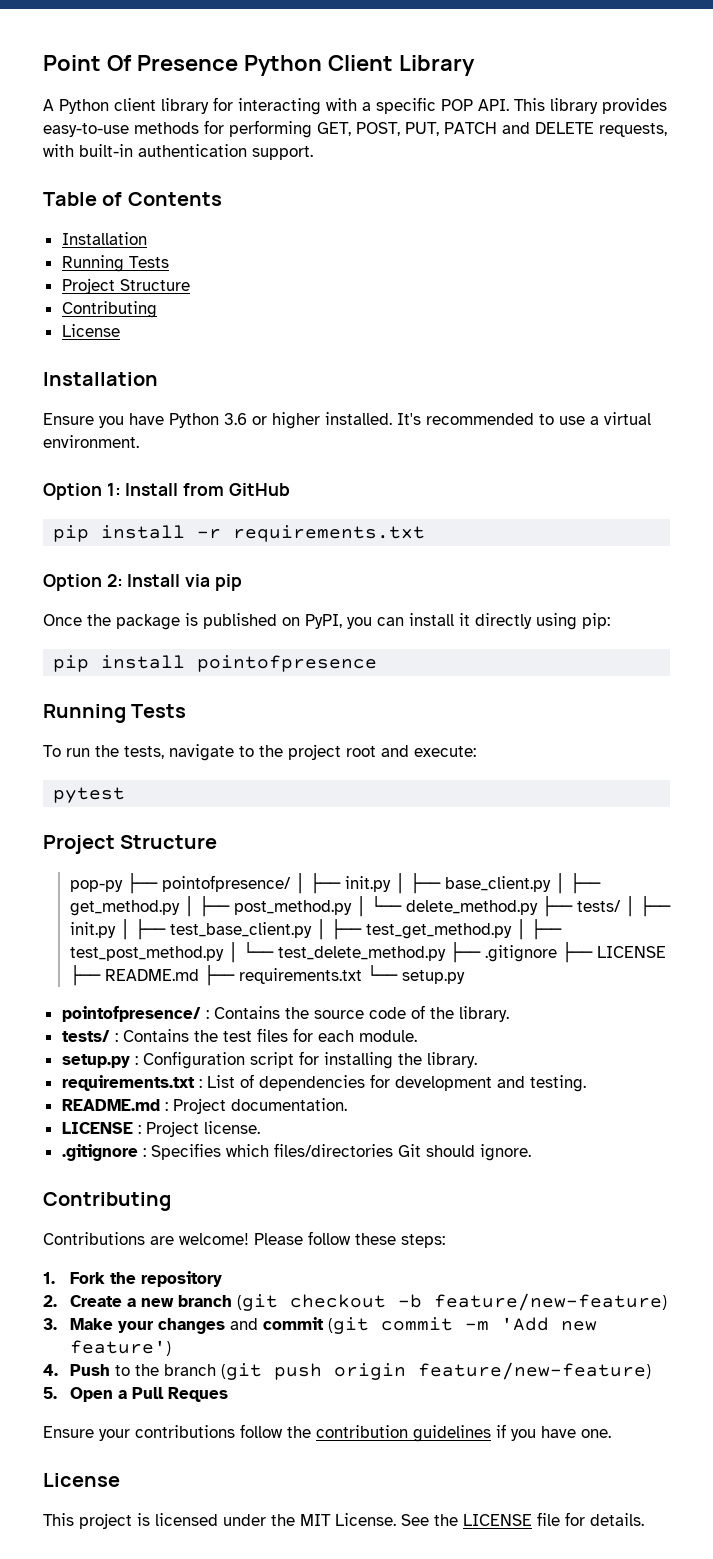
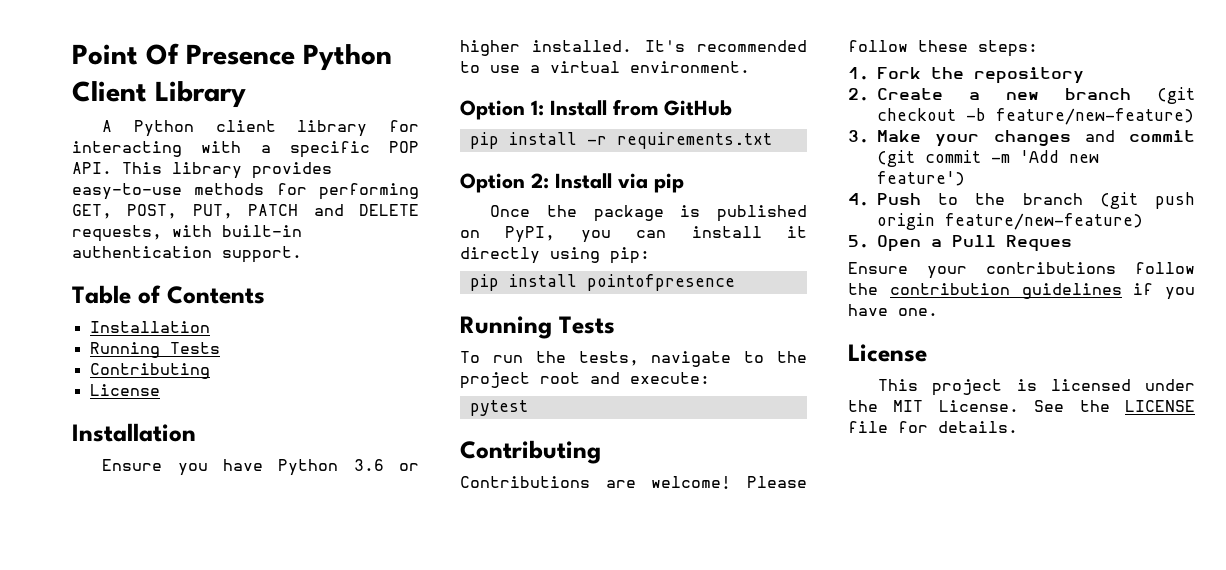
[61,278,190,294] // Project Structure -> (220, 348) none
[43,835,218,854] [69,873,601,894] [69,896,671,917] [69,919,562,940] [69,942,666,963] [69,965,465,986] [61,1005,509,1022] [61,1028,417,1042] [61,1051,477,1069] [61,1074,586,1092] [61,1098,347,1114] [61,1121,260,1137] [61,1143,531,1161] // Project Structure // pop-py ├── pointofpresence/ │ ├── init.py │ ├── base_client.py │ ├── get_method.py │ ├── post_method.py │ └── delete_method.py ├── tests/ │ ├── init.py │ ├── test_base_client.py │ ├── test_get_method.py │ ├── test_post_method.py │ └── test_delete_method.py ├── .gitignore ├── LICENSE ├── README.md ├── requirements.txt └── setup.py // pointofpresence/ : Contains the source code of the library. // tests/ : Contains the test files for each module. // setup.py : Configuration script for installing the library. // requirements.txt : List of dependencies for development and testing. // README.md : Project documentation. // LICENSE : Project license. // .gitignore : Specifies which files/directories Git should ignore. -> (528, 408) none

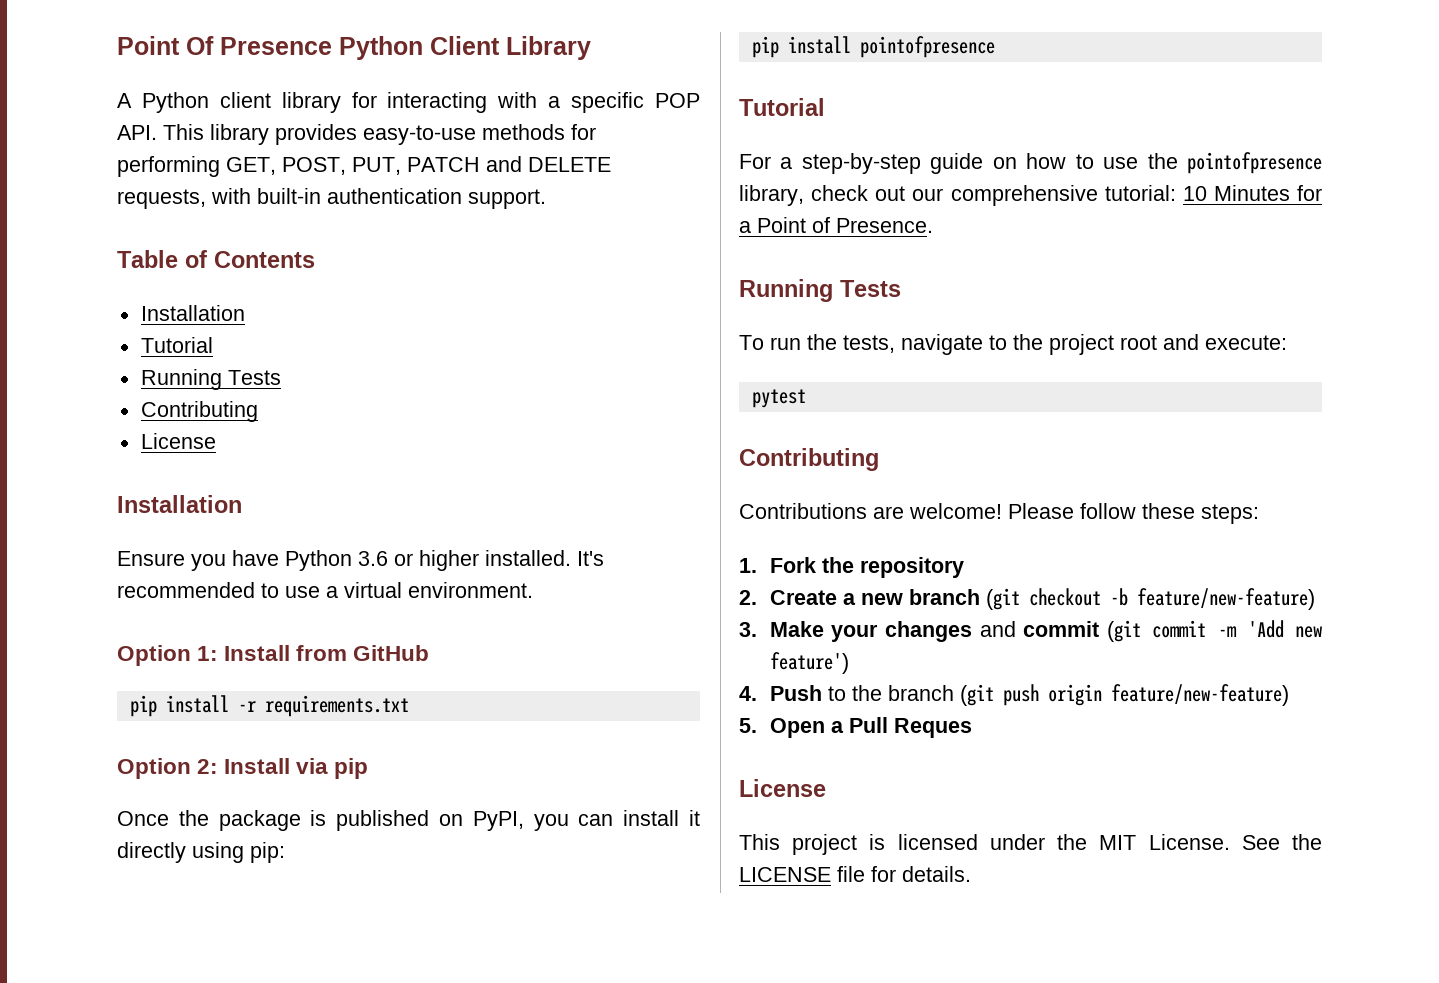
(210, 327) none -> [140,337,213,353] // Tutorial
(735, 282) none -> [739,98,825,116] [739,152,1322,174] [739,185,1322,206] [739,217,933,233] // Tutorial // For a step-by-step guide on how to use the pointofpresence library, check out our comprehensive tutorial: 10 Minutes for a Point of Presence.
[848,262,1195,279] [848,283,1195,300] [848,304,938,316] // Ensure your contributions follow the contribution guidelines if you have one. -> (972, 728) none

